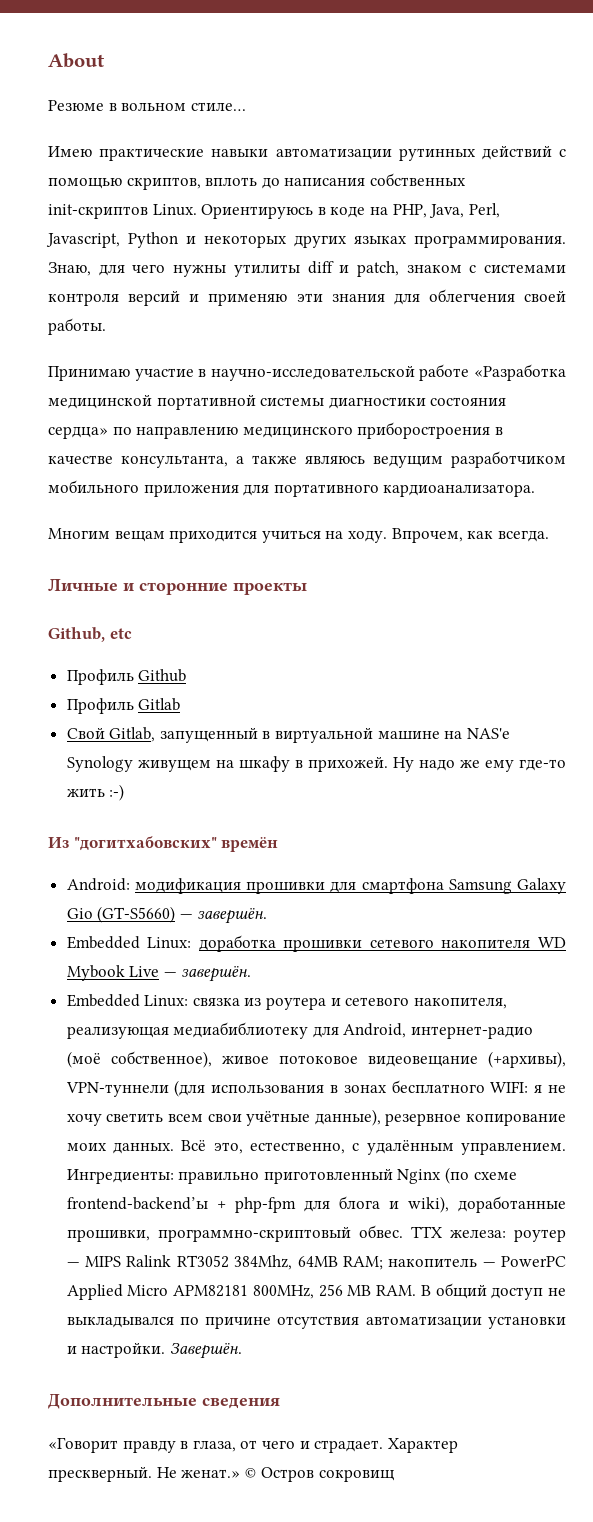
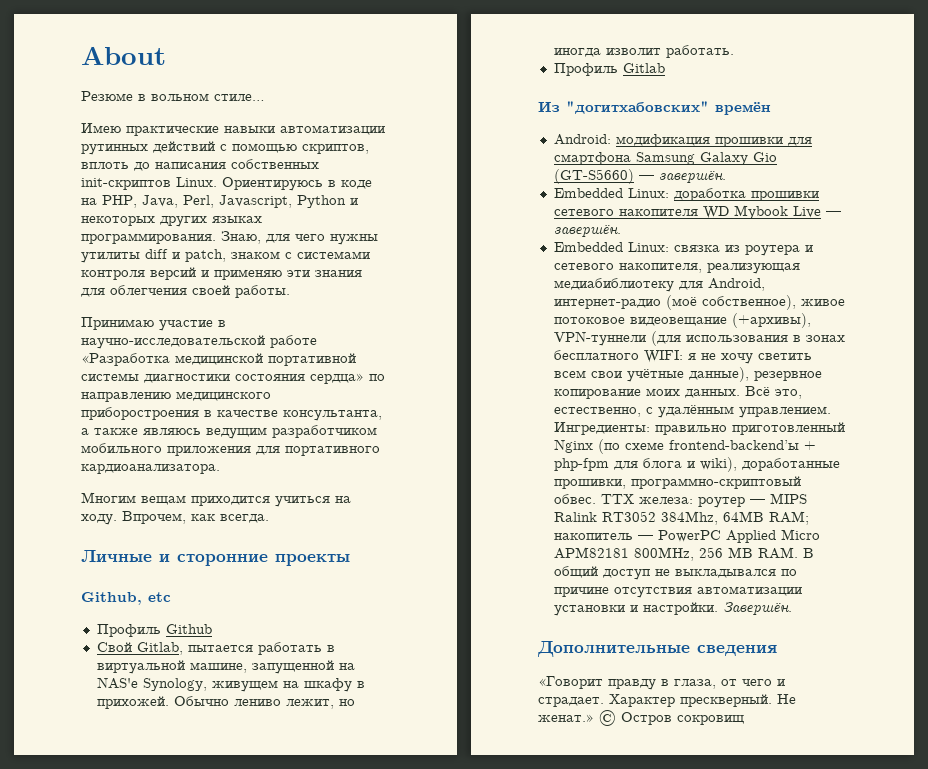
[66,698,181,714] // Профиль Gitlab -> (212, 629) none
[159,727,440,743] запущенный в виртуальной машине -> [187,642,335,655] [96,660,334,674] пытается работать в виртуальной машине, запущенной
[66,756,133,772] Synology -> [142,678,207,691] Synology,
[392,757,566,772] [66,784,125,801] Ну надо же ему где-то жить :-) -> [173,696,355,709] [553,45,734,58] [553,63,665,76] Обычно лениво лежит, но иногда изволит работать. // Профиль Gitlab

